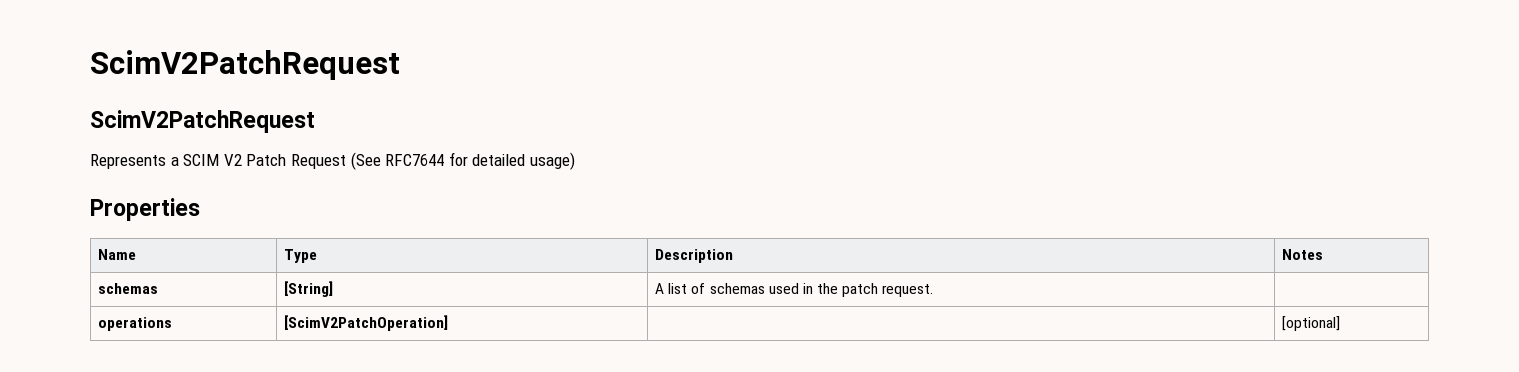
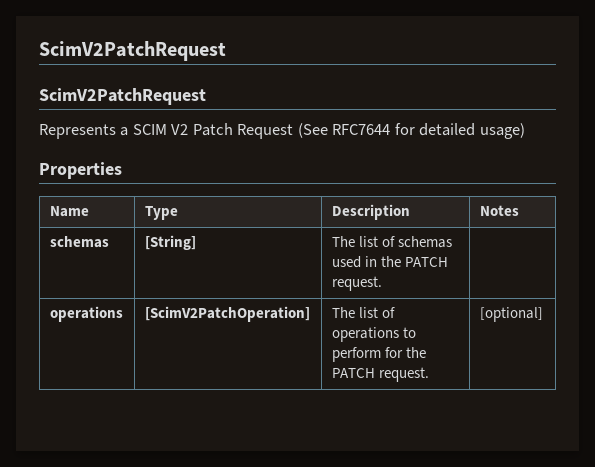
[654,283,664,294] A -> [331,236,355,247] The
[842,283,879,297] patch -> [404,257,448,267] PATCH
(448, 323) none -> [331,307,395,318] [331,327,416,342] [331,347,426,362] [331,367,429,382] The list of operations to perform for the PATCH request.

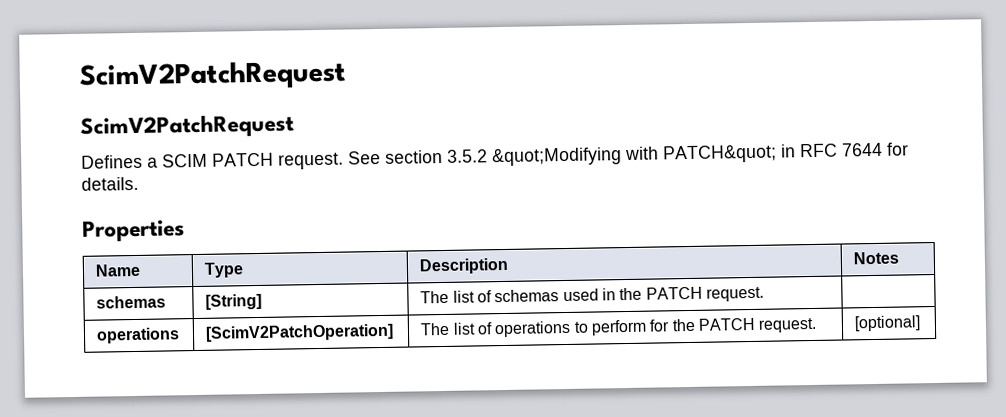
[39,124,116,139] Represents -> [81,154,143,169] Defines
[171,123,525,139] V2 Patch Request (See RFC7644 for detailed usage) -> [212,142,909,170] [81,176,139,191] PATCH request. See section 3.5.2 &quot;Modifying with PATCH&quot; in RFC 7644 for details.

